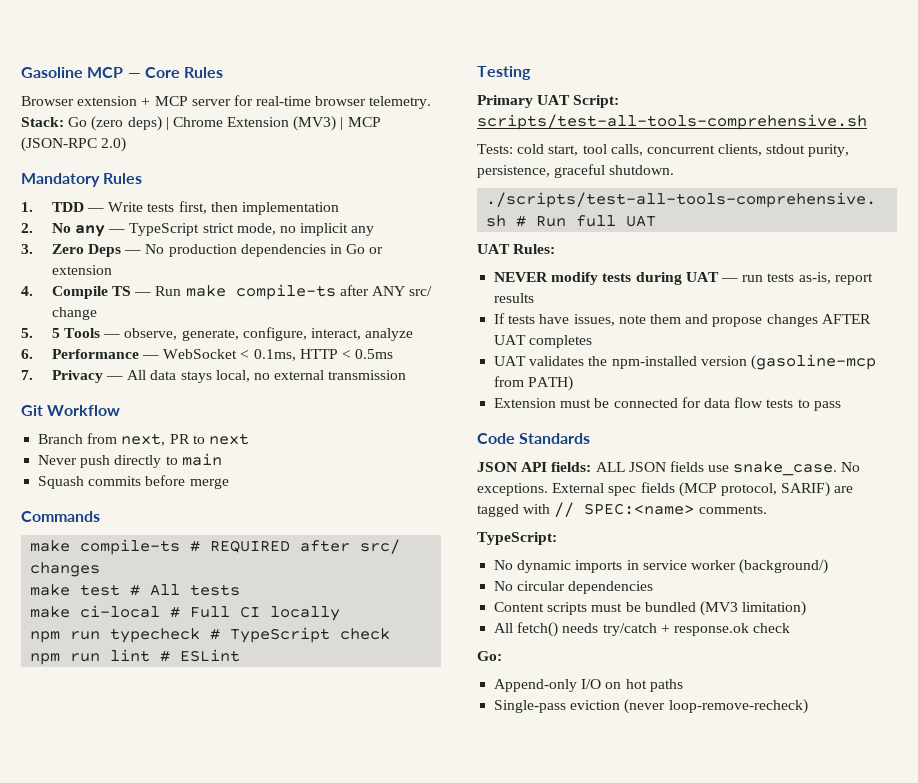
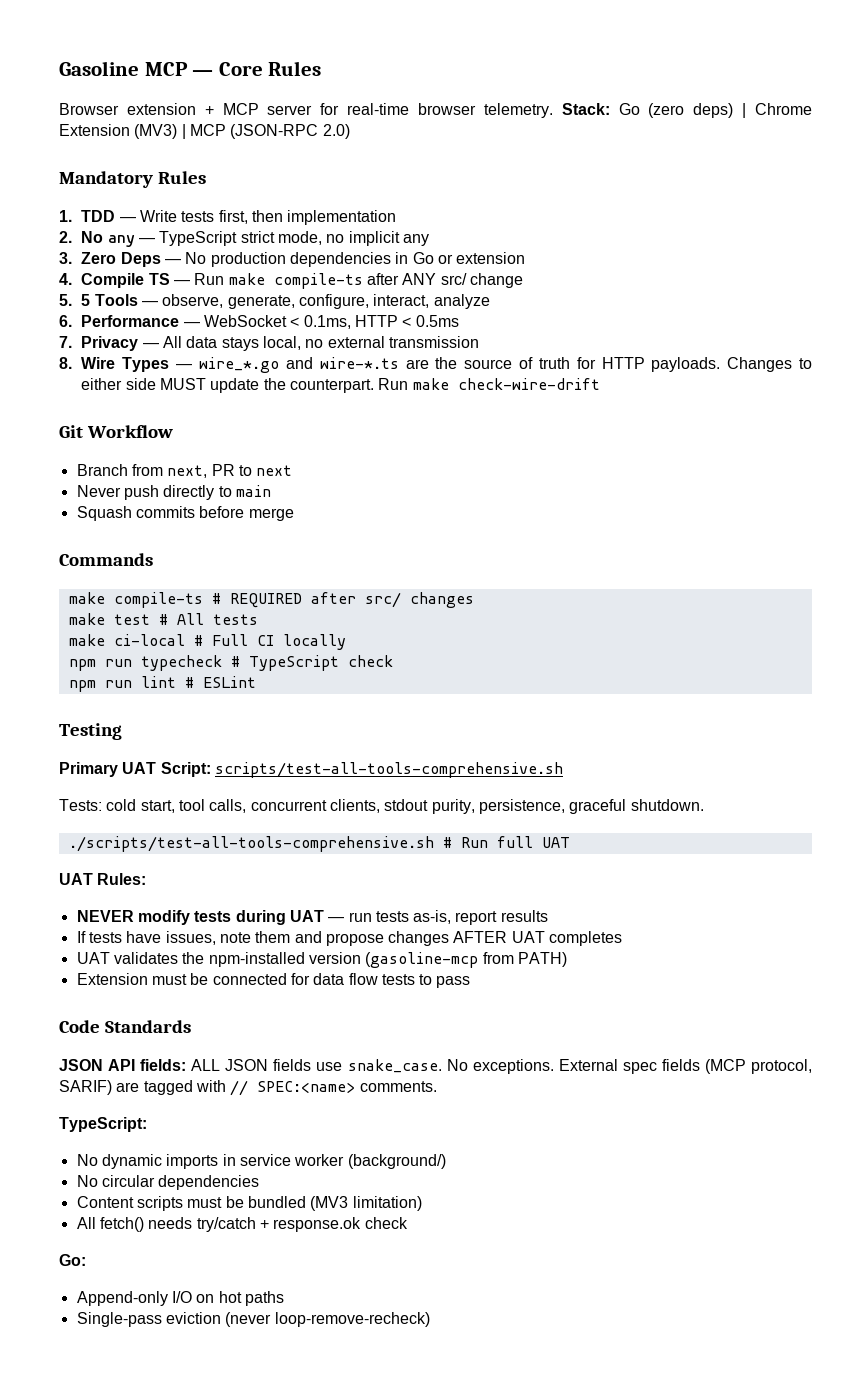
(407, 375) none -> [59,357,812,373] [81,378,600,393] // 8. Wire Types — wire_*.go and wire-*.ts are the source of truth for HTTP payloads. Changes to either side MUST update the counterpart. Run make check-wire-drift

